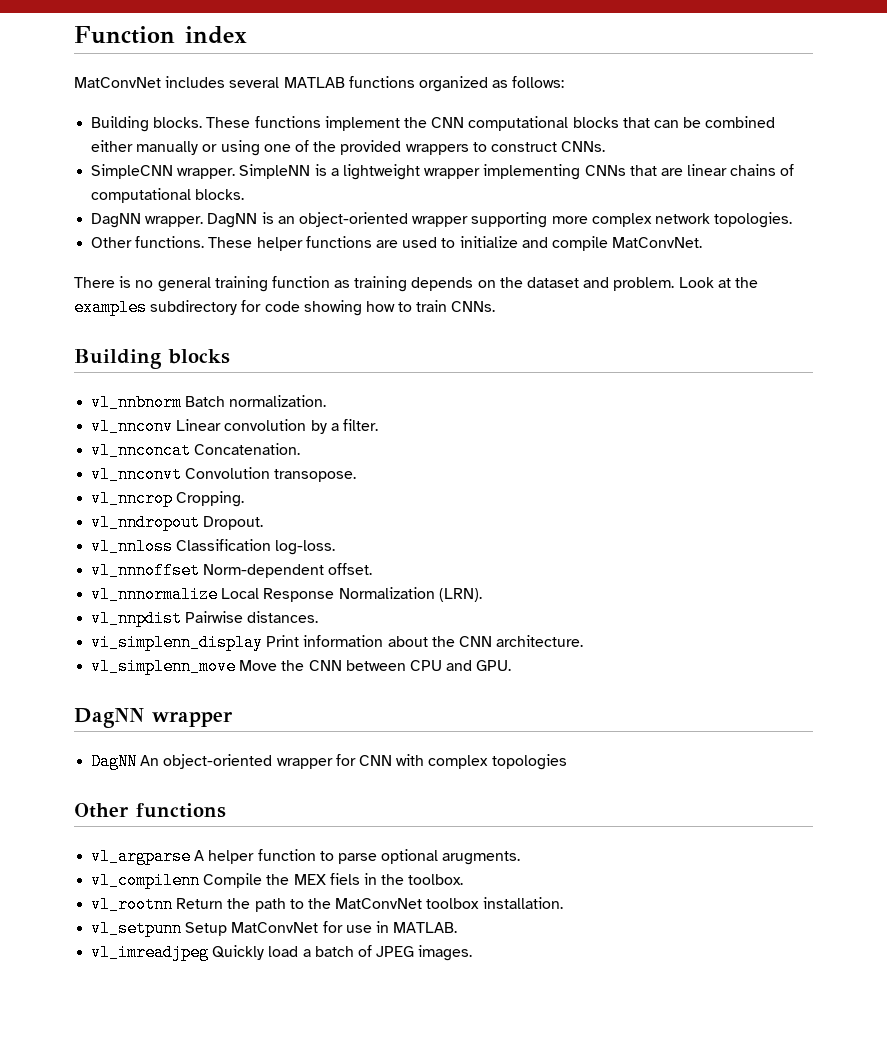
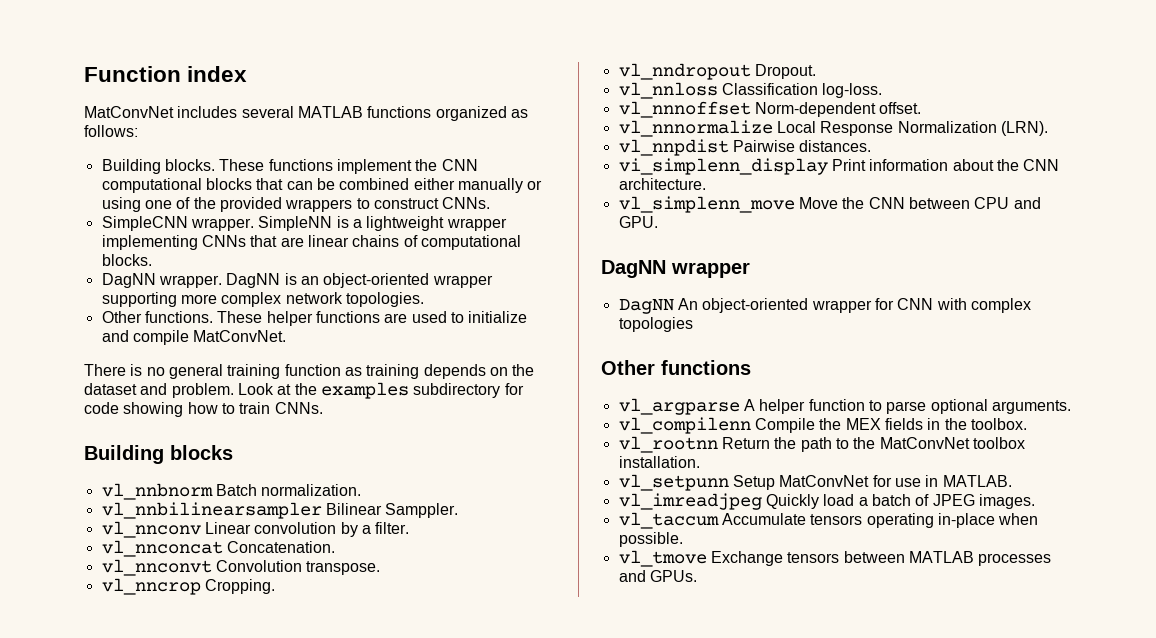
(327, 401) none -> [101,502,459,519] // vl_nnbilinearsampler Bilinear Samppler.
[274,469,357,482] transopose. -> [306,561,381,575] transpose.
[442,851,521,865] arugments. -> [991,400,1071,414] arguments.
[329,873,360,885] fiels -> [884,418,923,430] fields
(473, 953) none -> [618,512,1039,529] [618,532,683,547] [618,550,1052,567] [618,570,697,582] // vl_taccum Accumulate tensors operating in-place when possible. // vl_tmove Exchange tensors between MATLAB processes and GPUs.

